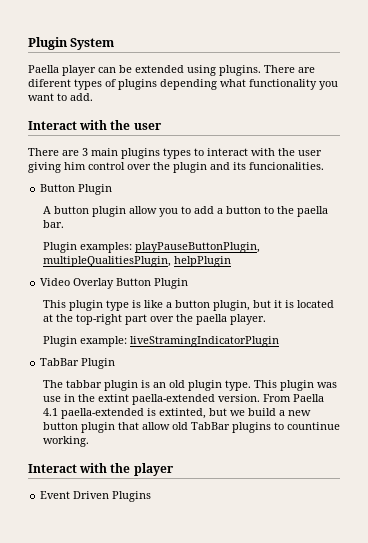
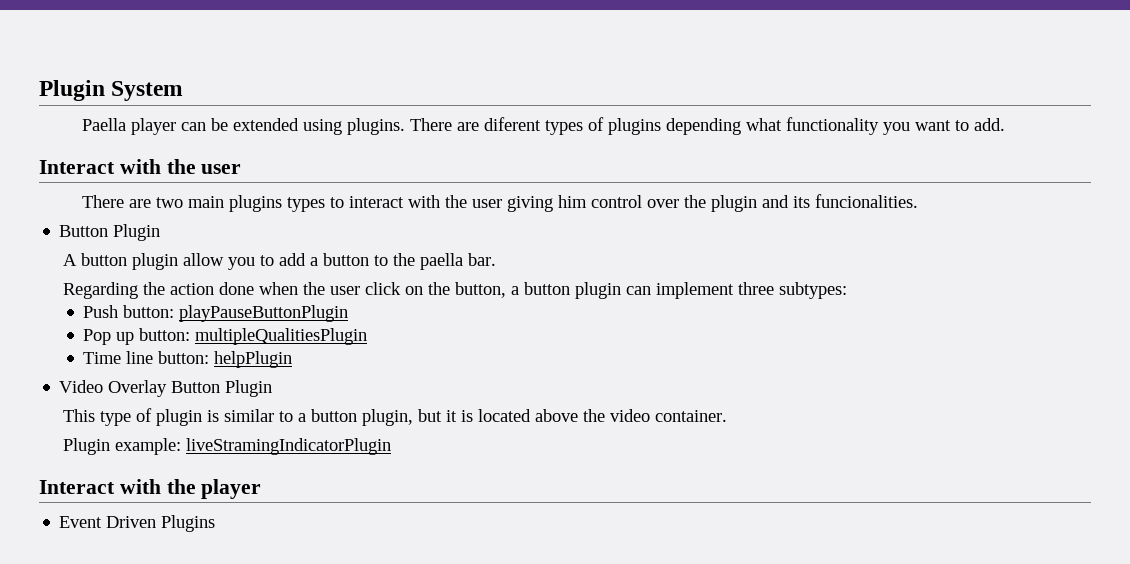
[82,148,88,156] 3 -> [156,197,184,208] two
[42,242,260,253] [42,256,171,267] Plugin examples: playPauseButtonPlugin, multipleQualitiesPlugin, -> [62,282,847,299] [83,305,349,322] [83,328,368,345] [83,351,210,364] Regarding the action done when the user click on the button, a button plugin can implement three subtypes: // Push button: playPauseButtonPlugin // Pop up button: multipleQualitiesPlugin // Time line button:
[68,300,163,311] plugin type is like -> [99,408,293,426] type of plugin is similar to
[42,314,266,325] [42,336,279,347] [40,358,116,369] [42,380,337,391] [42,394,324,405] [42,408,311,419] [42,422,340,433] [42,436,89,447] at the top-right part over the paella player. // Plugin example: liveStramingIndicatorPlugin // TabBar Plugin // The tabbar plugin is an old plugin type. This plugin was use in the extint paella-extended version. From Paella 4.1 paella-extended is extinted, but we build a new button plugin that allow old TabBar plugins to countinue working. -> [534,409,727,422] [62,438,391,455] above the video container. // Plugin example: liveStramingIndicatorPlugin

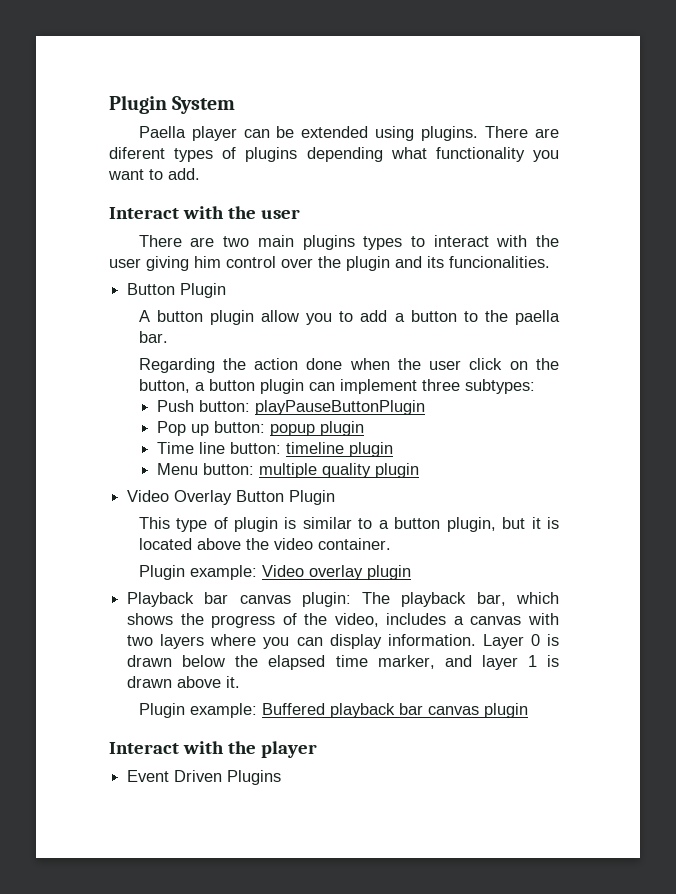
[195,328,368,345] multipleQualitiesPlugin -> [269,421,364,436] popup plugin
[214,351,293,368] helpPlugin -> [285,442,393,457] [156,463,419,478] timeline plugin // Menu button: multiple quality plugin
[185,438,391,455] liveStramingIndicatorPlugin -> [261,565,411,580] [127,592,559,607] [127,613,559,628] [127,634,559,649] [127,655,559,670] [127,676,241,688] [138,703,528,718] Video overlay plugin // Playback bar canvas plugin: The playback bar, which shows the progress of the video, includes a canvas with two layers where you can display information. Layer 0 is drawn below the elapsed time marker, and layer 1 is drawn above it. // Plugin example: Buffered playback bar canvas plugin

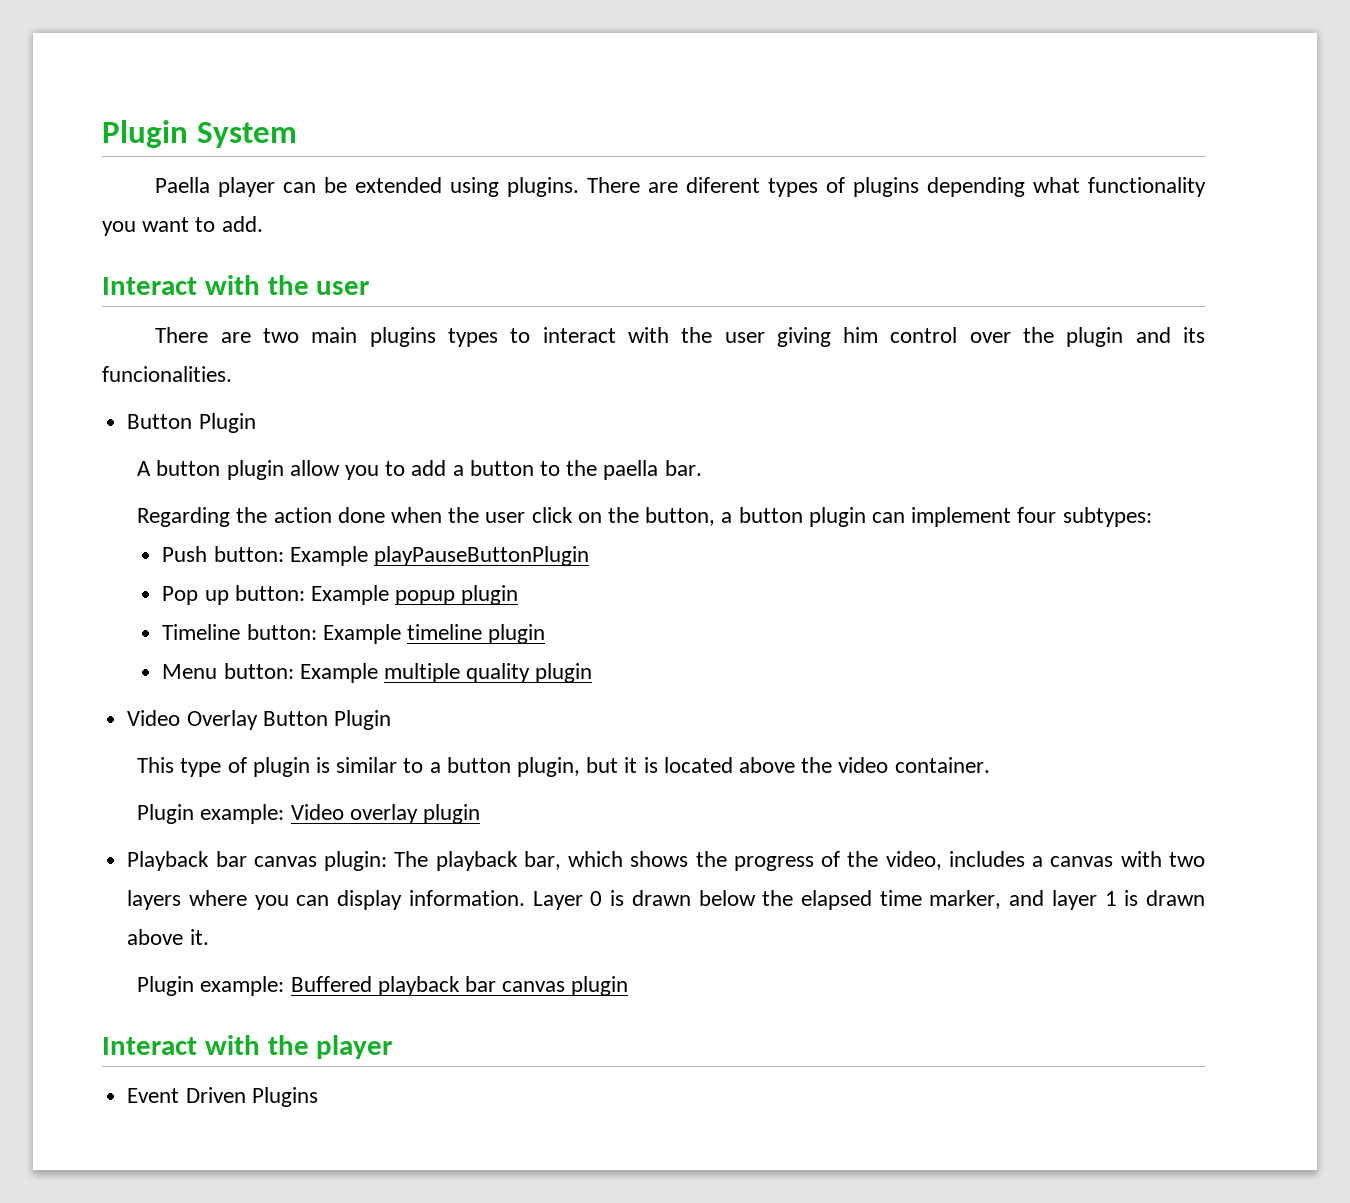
[421,379,460,391] three -> [1017,507,1057,523] four
(250, 406) none -> [289,546,368,566] Example
(265, 427) none -> [311,585,390,605] Example
[156,442,281,454] Time line button: -> [162,624,401,644] Timeline button: Example
(254, 469) none -> [299,663,378,683] Example

